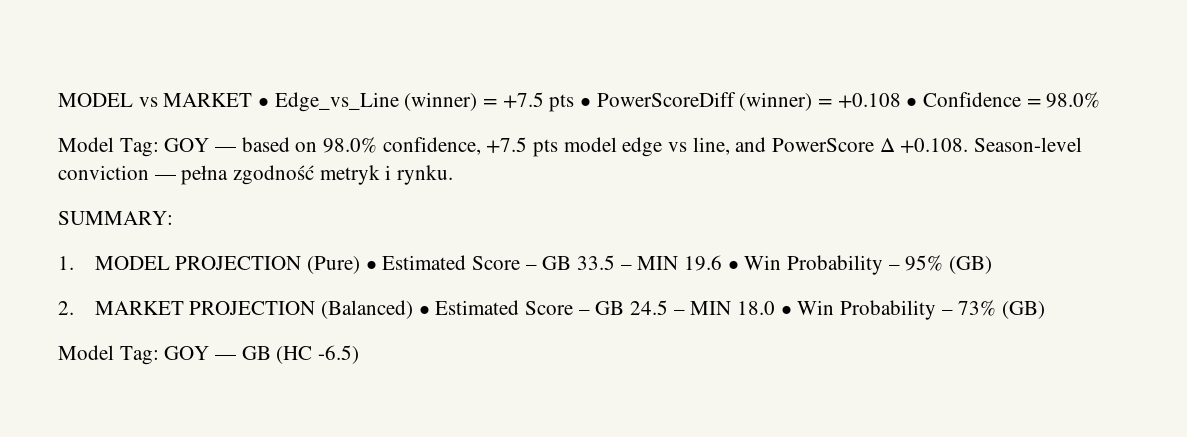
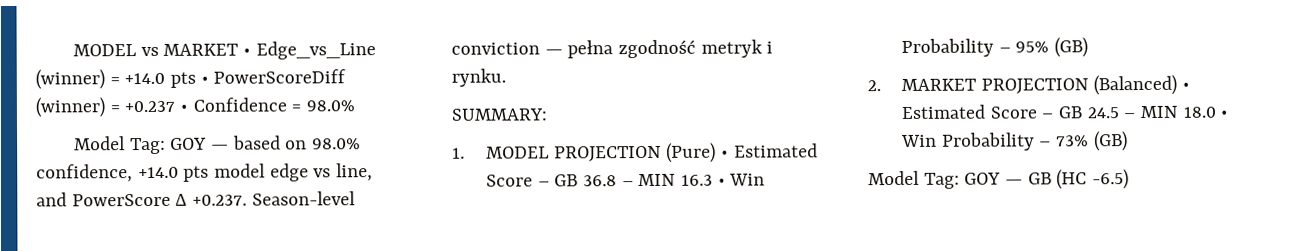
[502,92,544,108] +7.5 -> [124,72,166,85] +14.0
[837,93,901,108] +0.108 -> [124,100,176,113] +0.237
[486,137,528,153] +7.5 -> [137,166,179,179] +14.0
[900,138,969,153] +0.108. -> [192,194,248,206] +0.237.
[576,255,722,271] 33.5 – MIN 19.6 -> [583,173,714,187] 36.8 – MIN 16.3

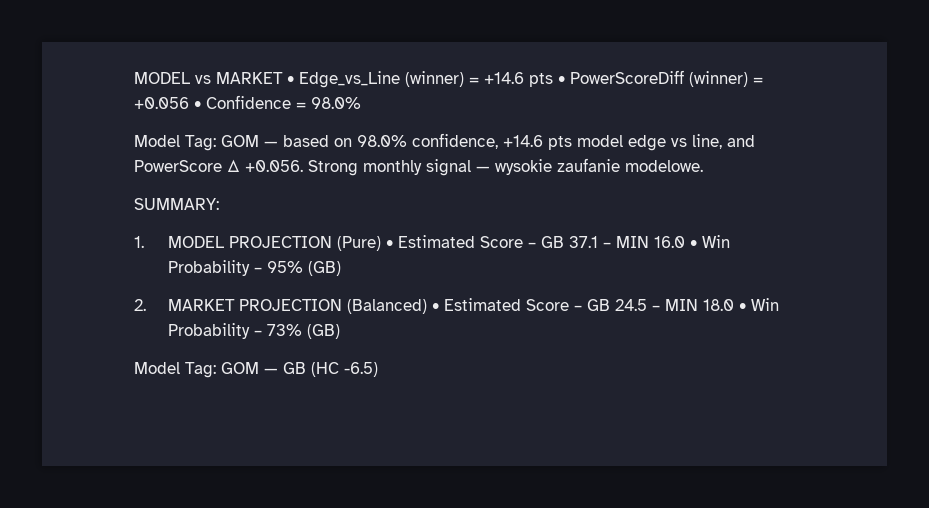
[124,72,166,85] +14.0 -> [484,72,524,84] +14.6
[124,100,176,113] +0.237 -> [134,97,189,109] +0.056
[170,137,208,150] GOY -> [221,135,259,147] GOM
[137,166,179,179] +14.0 -> [503,135,543,147] +14.6
[192,191,356,206] [451,39,774,59] [451,68,506,87] +0.237. Season-level conviction — pełna zgodność metryk i rynku. -> [245,158,703,176] +0.056. Strong monthly signal — wysokie zaufanie modelowe.
[583,173,714,187] 36.8 – MIN 16.3 -> [568,236,685,248] 37.1 – MIN 16.0
[964,172,1002,185] GOY -> [221,362,259,374] GOM

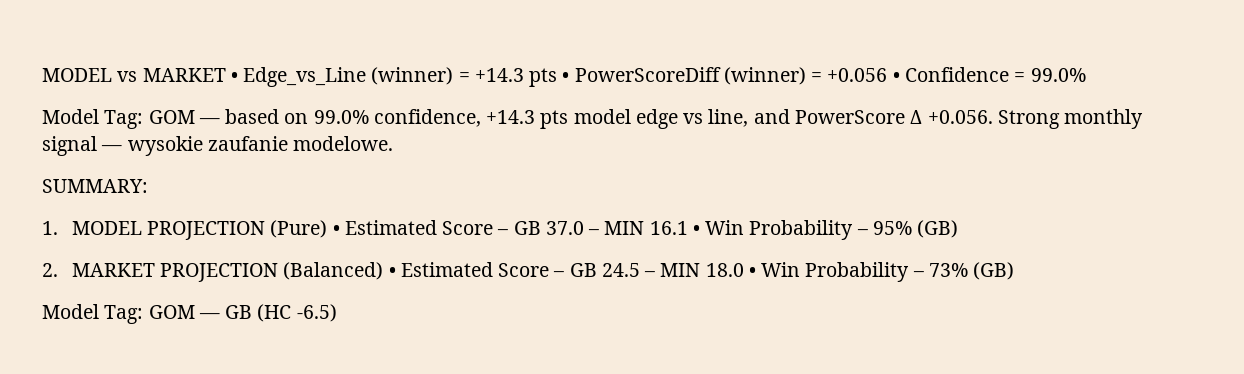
[484,72,524,84] +14.6 -> [474,68,524,82] +14.3
[311,97,361,109] 98.0% -> [1030,68,1086,82] 99.0%
[357,133,543,149] 98.0% confidence, +14.6 -> [313,109,536,127] 99.0% confidence, +14.3
[568,236,685,248] 37.1 – MIN 16.0 -> [545,221,688,235] 37.0 – MIN 16.1

